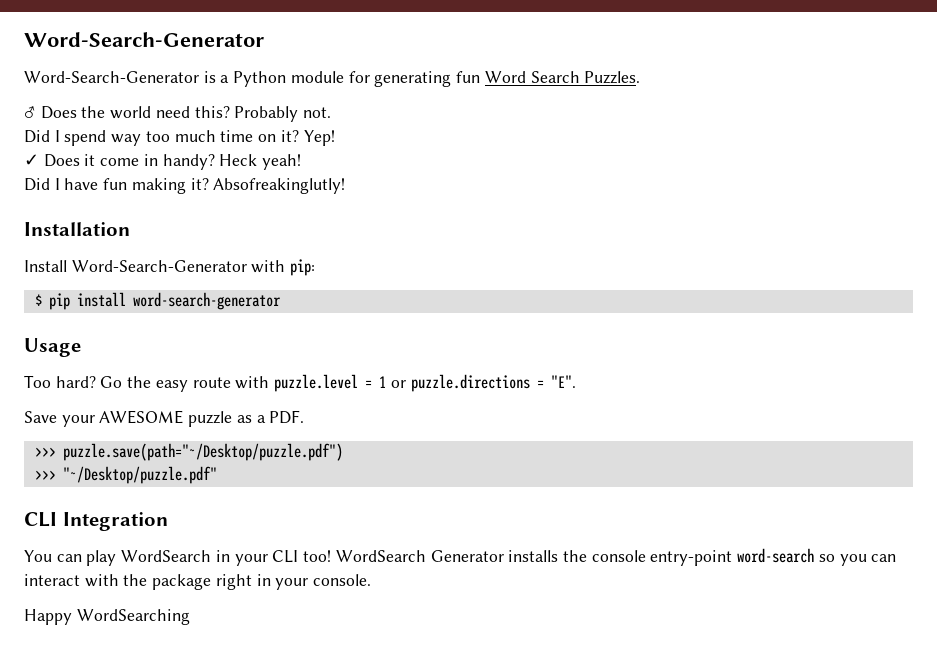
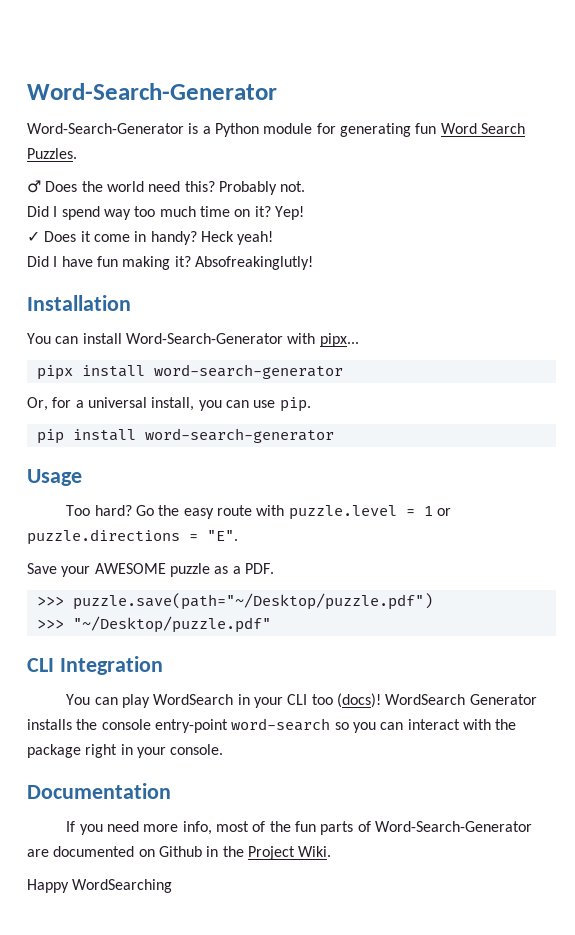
[24,259,316,276] [34,294,42,306] Install Word-Search-Generator with pip: // $ -> [27,333,359,347] [36,364,343,380] [27,397,311,412] You can install Word-Search-Generator with pipx... // pipx install word-search-generator // Or, for a universal install, you can use pip. //
[303,550,332,562] too! -> [311,693,381,708] too (docs)!
(372, 580) none -> [27,783,171,799] [66,821,532,835] [27,846,332,860] // Documentation // If you need more info, most of the fun parts of Word-Search-Generator are documented on Github in the Project Wiki.

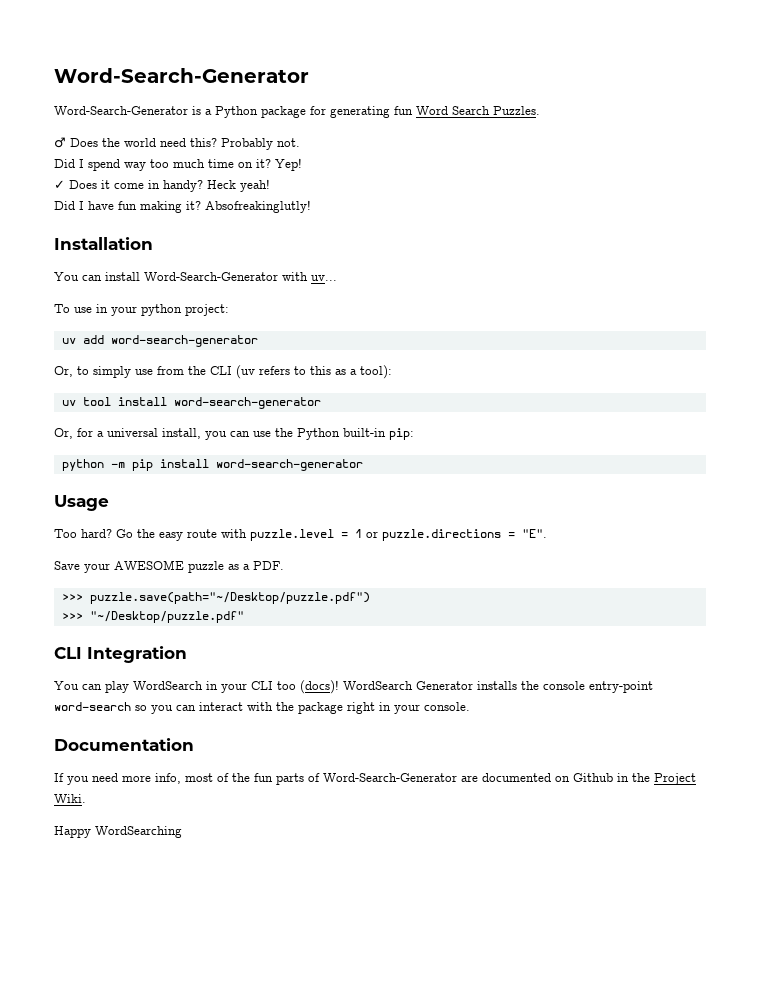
[263,123,313,134] module -> [261,106,306,118] package
[319,333,359,347] [36,365,73,380] pipx... // pipx -> [311,275,337,281] [54,304,229,316] [61,335,258,347] [54,365,392,379] [61,397,111,406] uv... // To use in your python project: // uv add word-search-generator // Or, to simply use from the CLI (uv refers to this as a tool): // uv tool
[279,397,311,412] pip. // -> [275,428,414,440] [61,459,125,471] the Python built-in pip: // python -m

